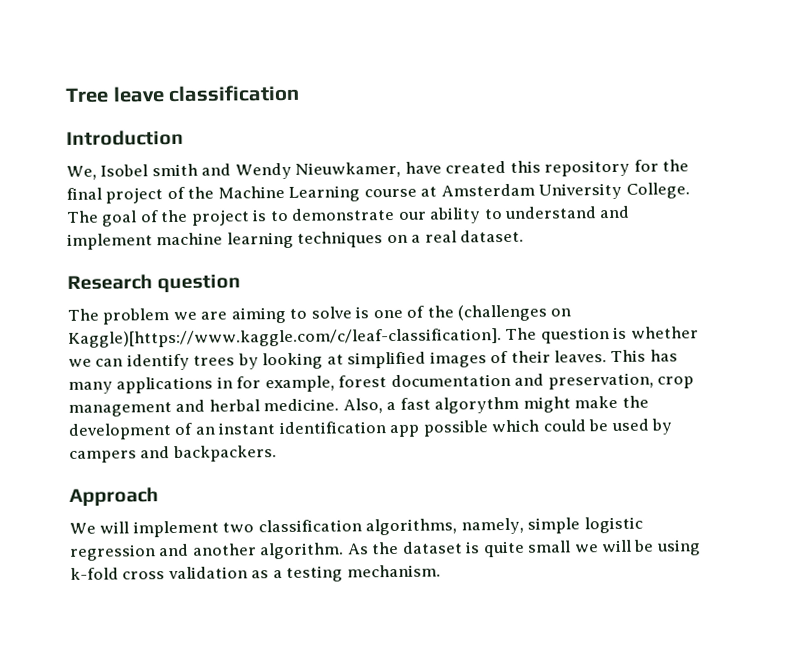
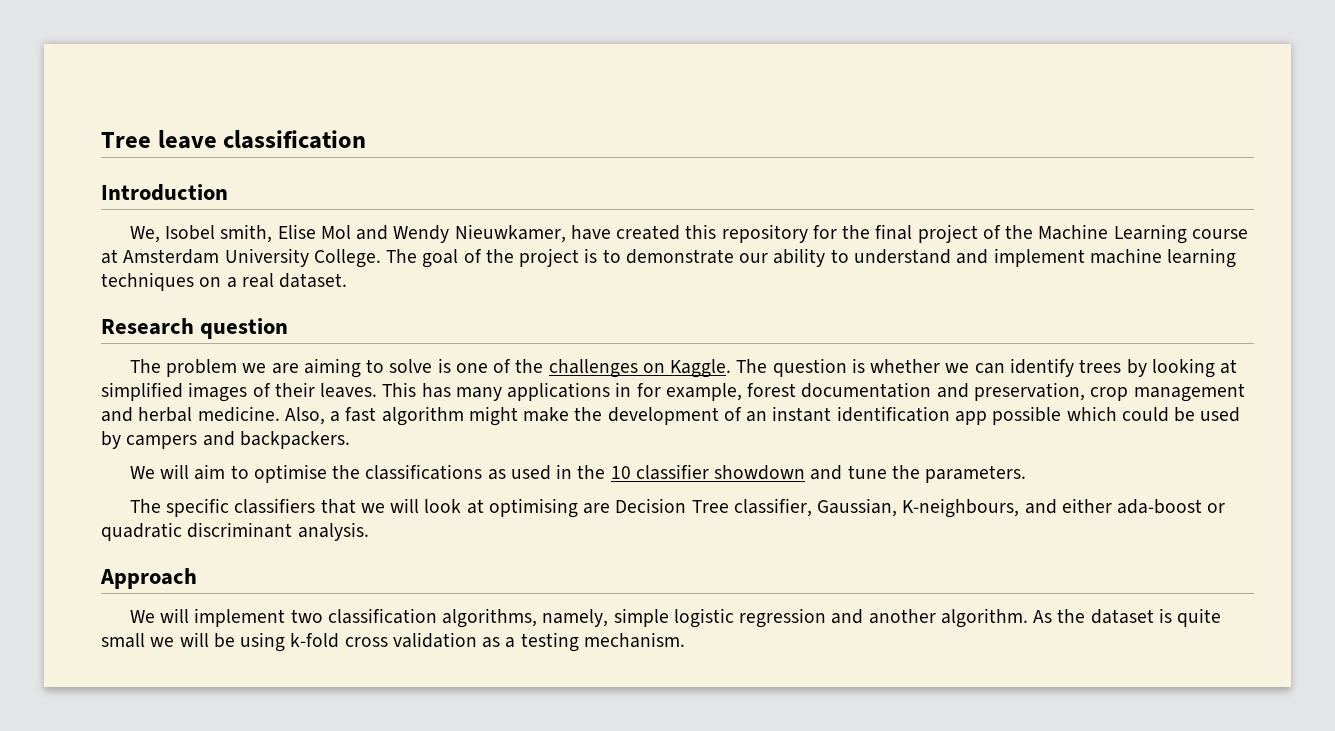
[151,163,198,177] smith -> [220,224,351,243] smith, Elise Mol
[457,304,572,322] [68,328,502,348] (challenges on Kaggle)[https://www.kaggle.com/c/leaf-classification]. -> [548,359,732,378] challenges on Kaggle.
[434,396,520,414] algorythm -> [381,406,464,426] algorithm
(277, 454) none -> [129,464,1027,483] [129,498,1226,518] [101,522,369,541] // We will aim to optimise the classifications as used in the 10 classifier showdown and tune the parameters. // The specific classifiers that we will look at optimising are Decision Tree classifier, Gaussian, K-neighbours, and either ada-boost or quadratic discriminant analysis.

